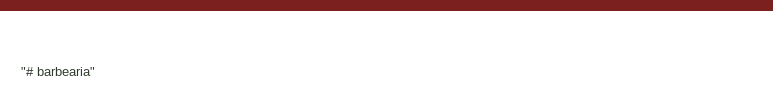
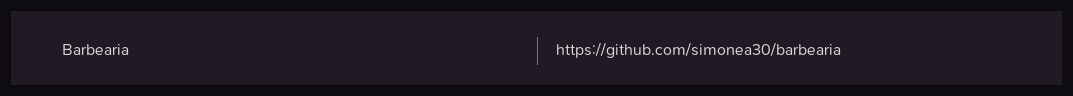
[21,67,95,76] "# barbearia" -> [62,44,129,55] [556,42,841,58] Barbearia // https://github.com/simonea30/barbearia

